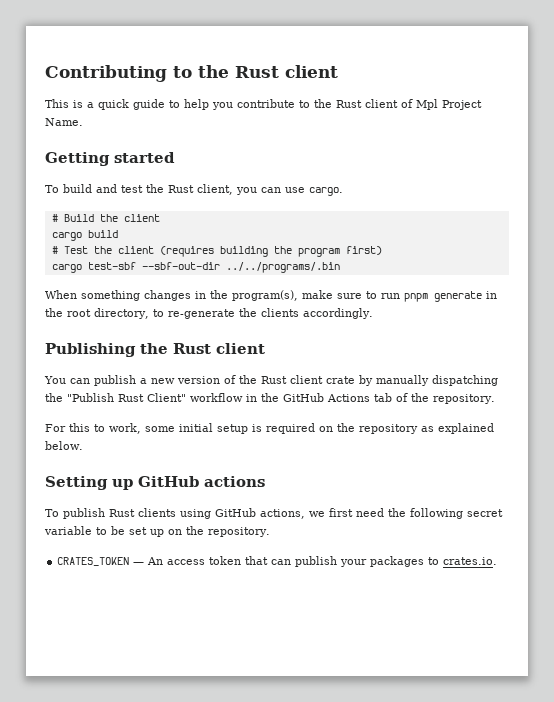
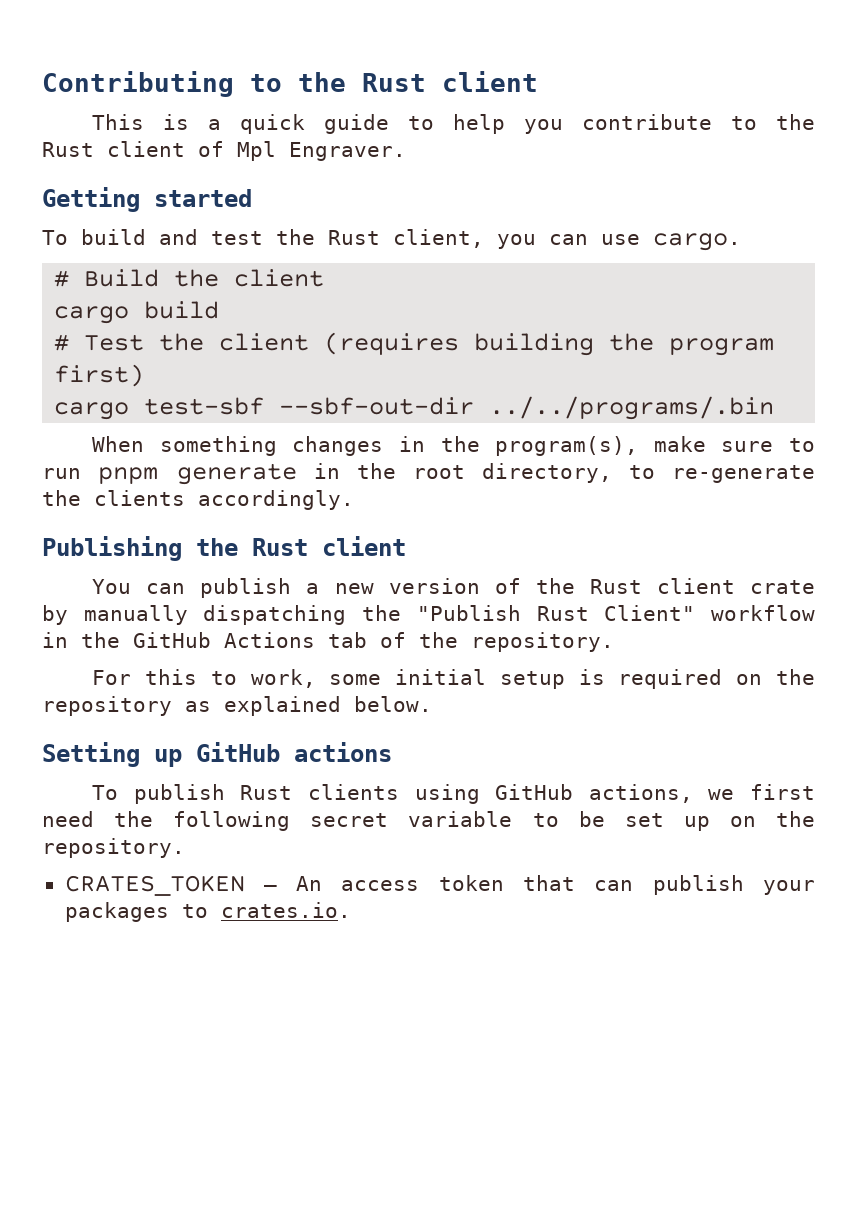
[442,100,482,110] [45,118,83,126] Project Name. -> [289,142,406,161] Engraver.

